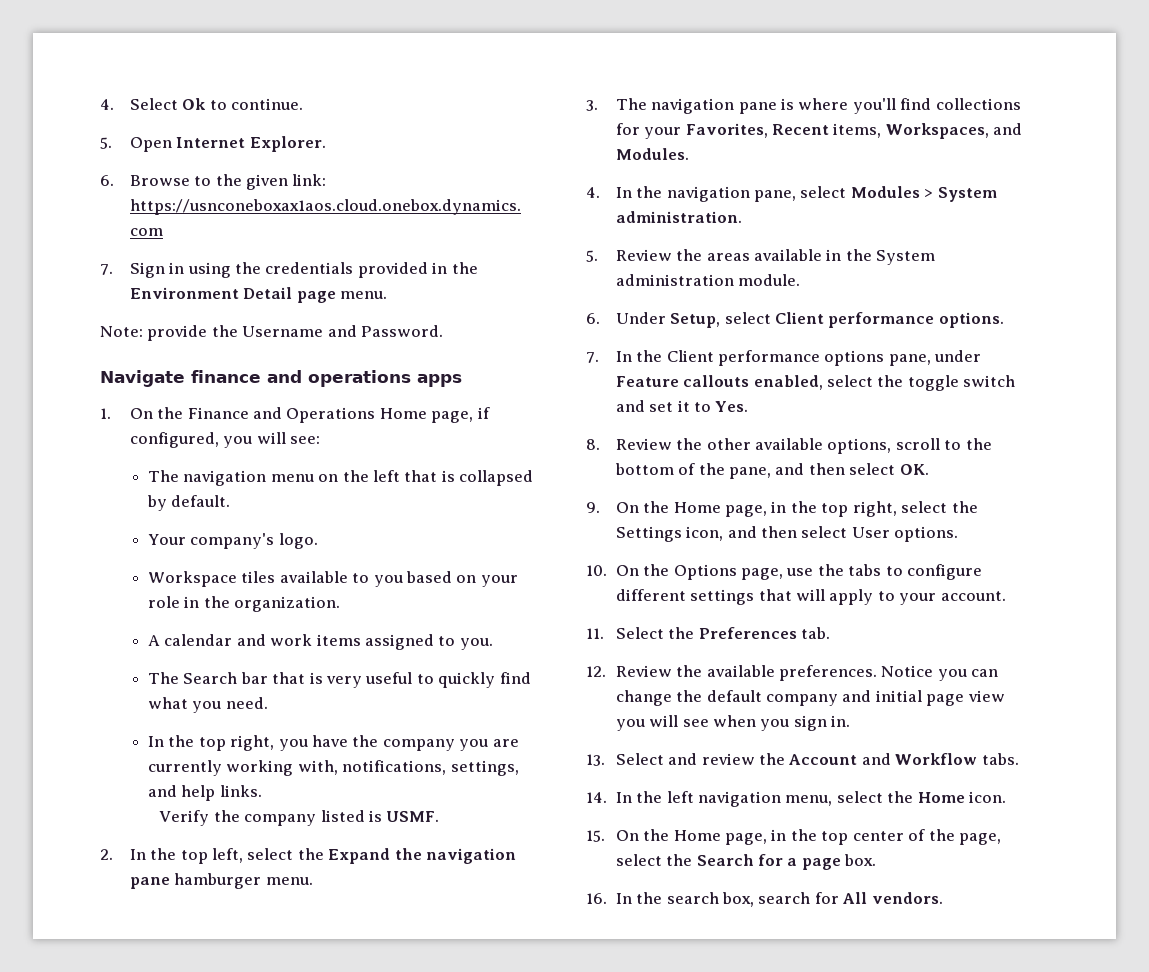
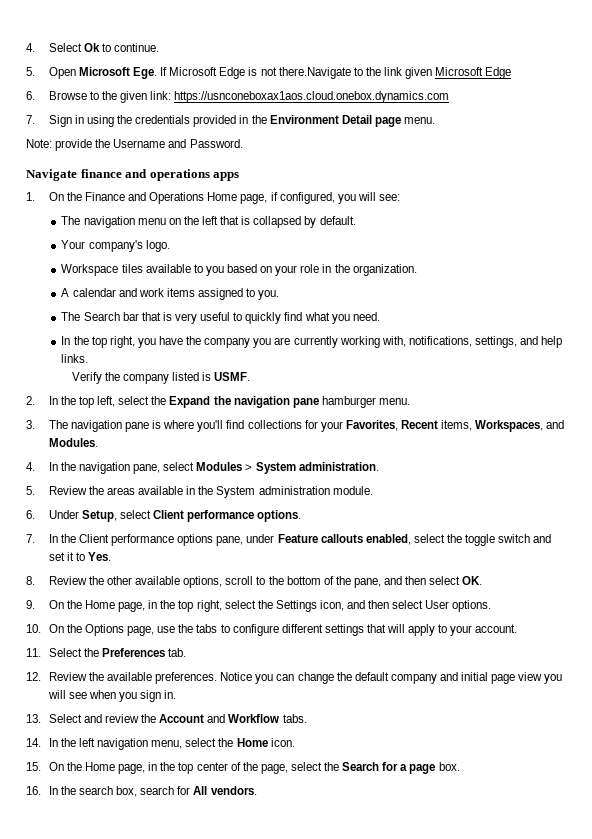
[176,136,326,152] Internet Explorer. -> [78,67,512,79] Microsoft Ege. If Microsoft Edge is not there.Navigate to the link given Microsoft Edge

